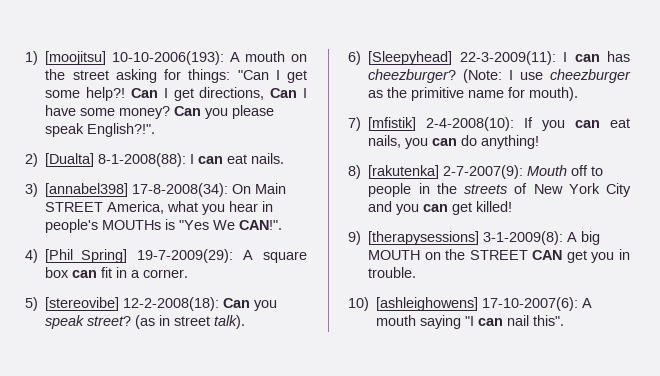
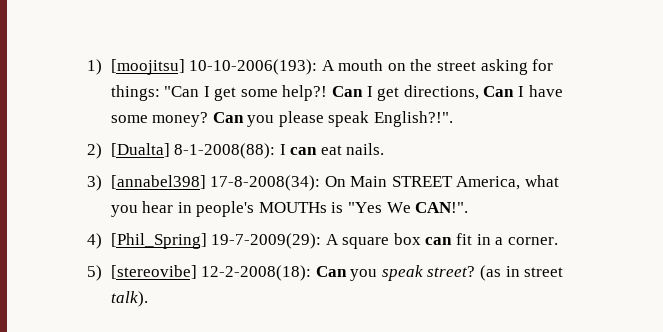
[348,51,630,65] [368,69,631,83] [368,87,579,101] [348,117,630,131] [368,135,540,149] [348,165,604,179] [368,183,631,197] [368,201,513,215] [348,231,601,245] [368,249,630,263] [368,267,417,278] [348,297,593,311] [376,315,565,329] // 6) [Sleepyhead] 22-3-2009(11): I can has cheezburger? (Note: I use cheezburger as the primitive name for mouth). // 7) [mfistik] 2-4-2008(10): If you can eat nails, you can do anything! // 8) [rakutenka] 2-7-2007(9): Mouth off to people in the streets of New York City and you can get killed! // 9) [therapysessions] 3-1-2009(8): A big MOUTH on the STREET CAN get you in trouble. // 10) [ashleighowens] 17-10-2007(6): A mouth saying "I can nail this". -> (148, 299) none

